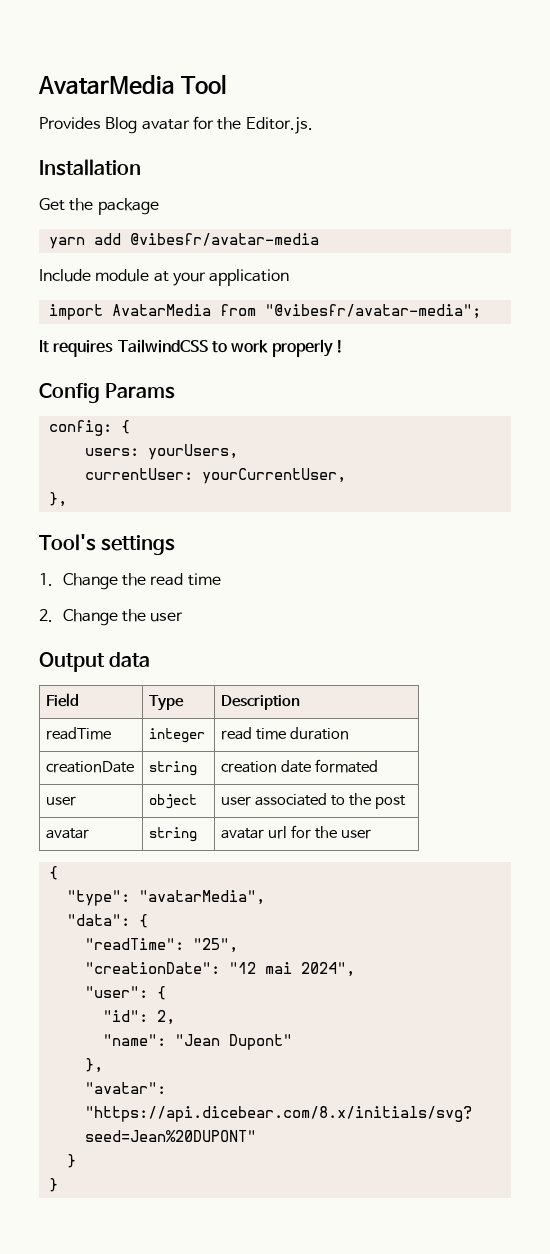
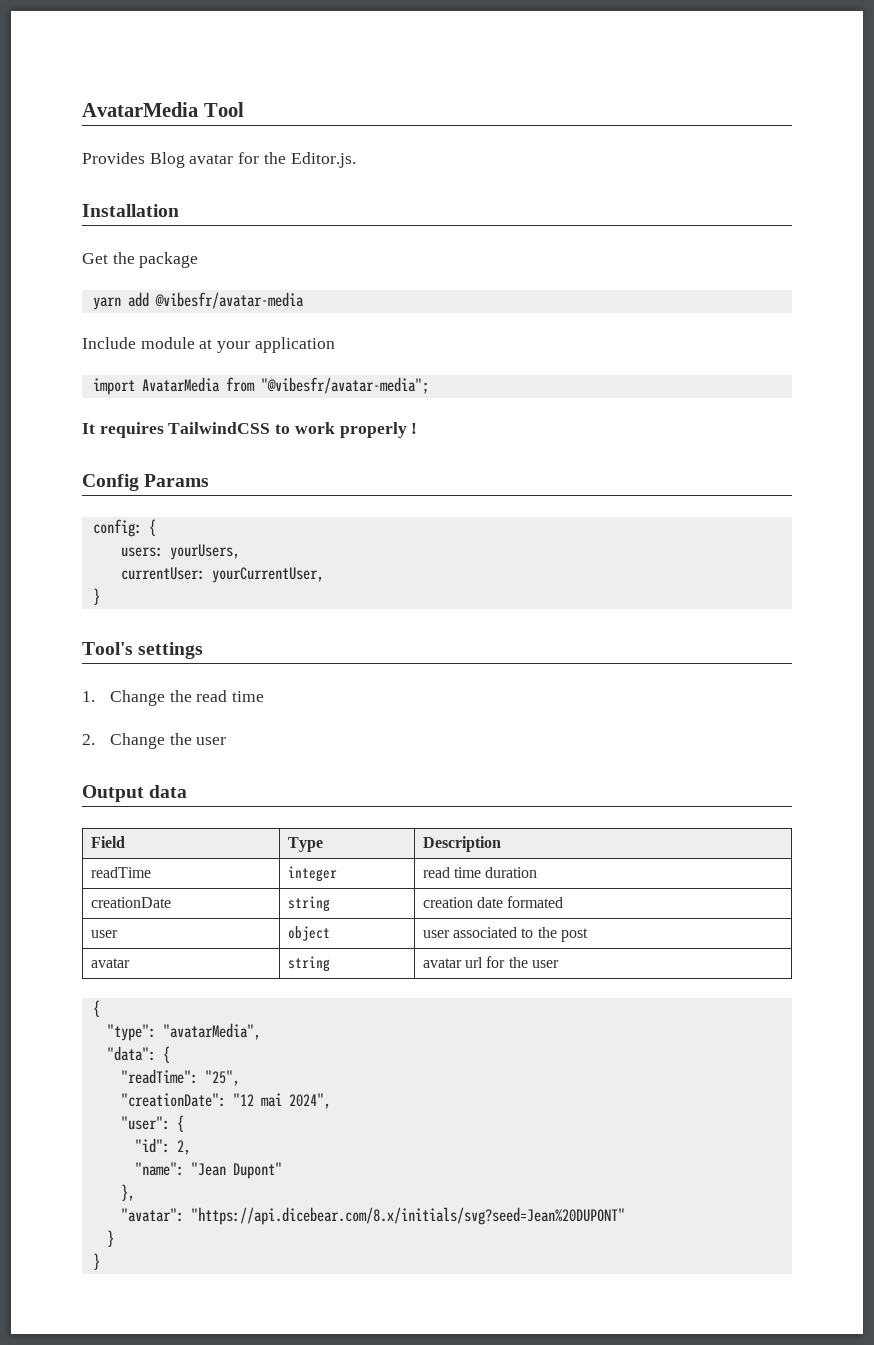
[48,492,67,507] }, -> [92,588,100,605] }

